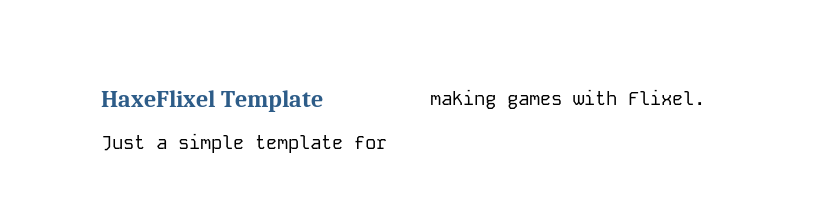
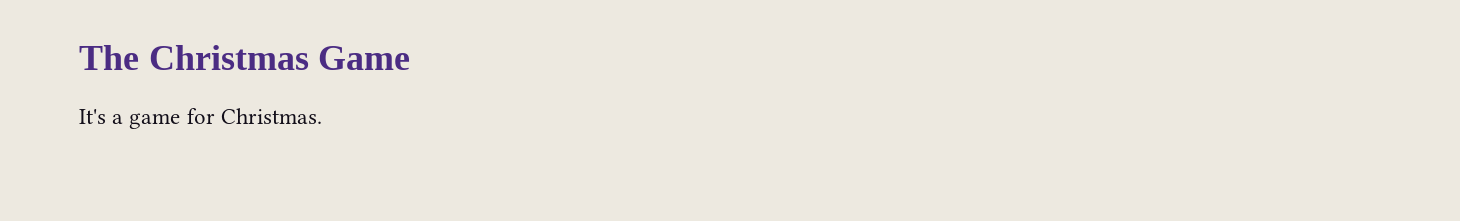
[101,90,324,112] [101,133,387,153] [430,89,705,109] HaxeFlixel Template // Just a simple template for making games with Flixel. -> [79,45,411,70] [79,108,322,129] The Christmas Game // It's a game for Christmas.

